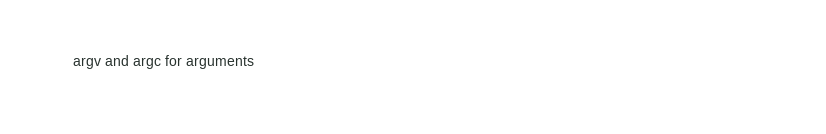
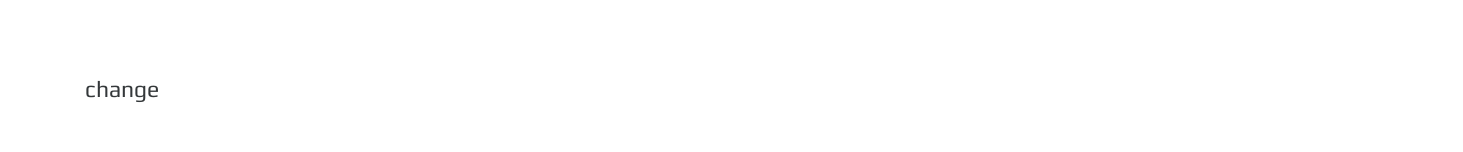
[73,55,254,69] argv and argc for arguments -> [85,80,159,103] change

